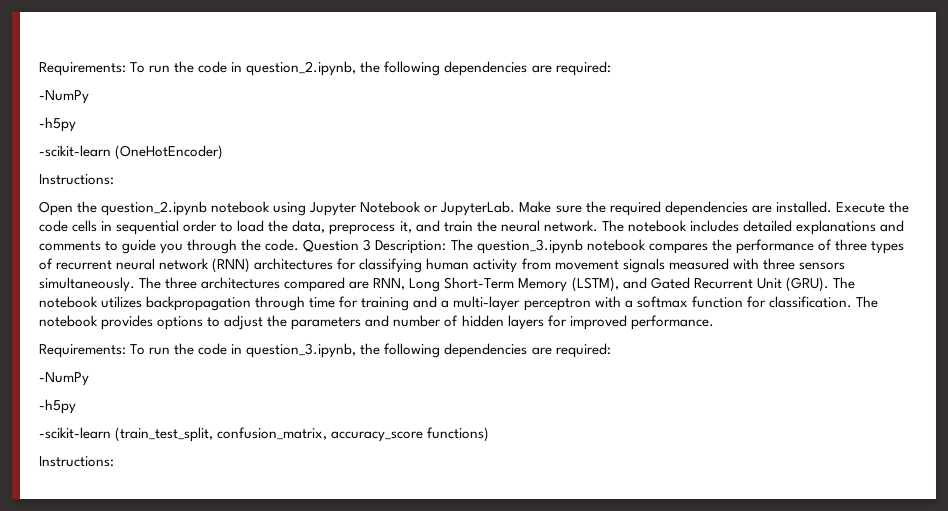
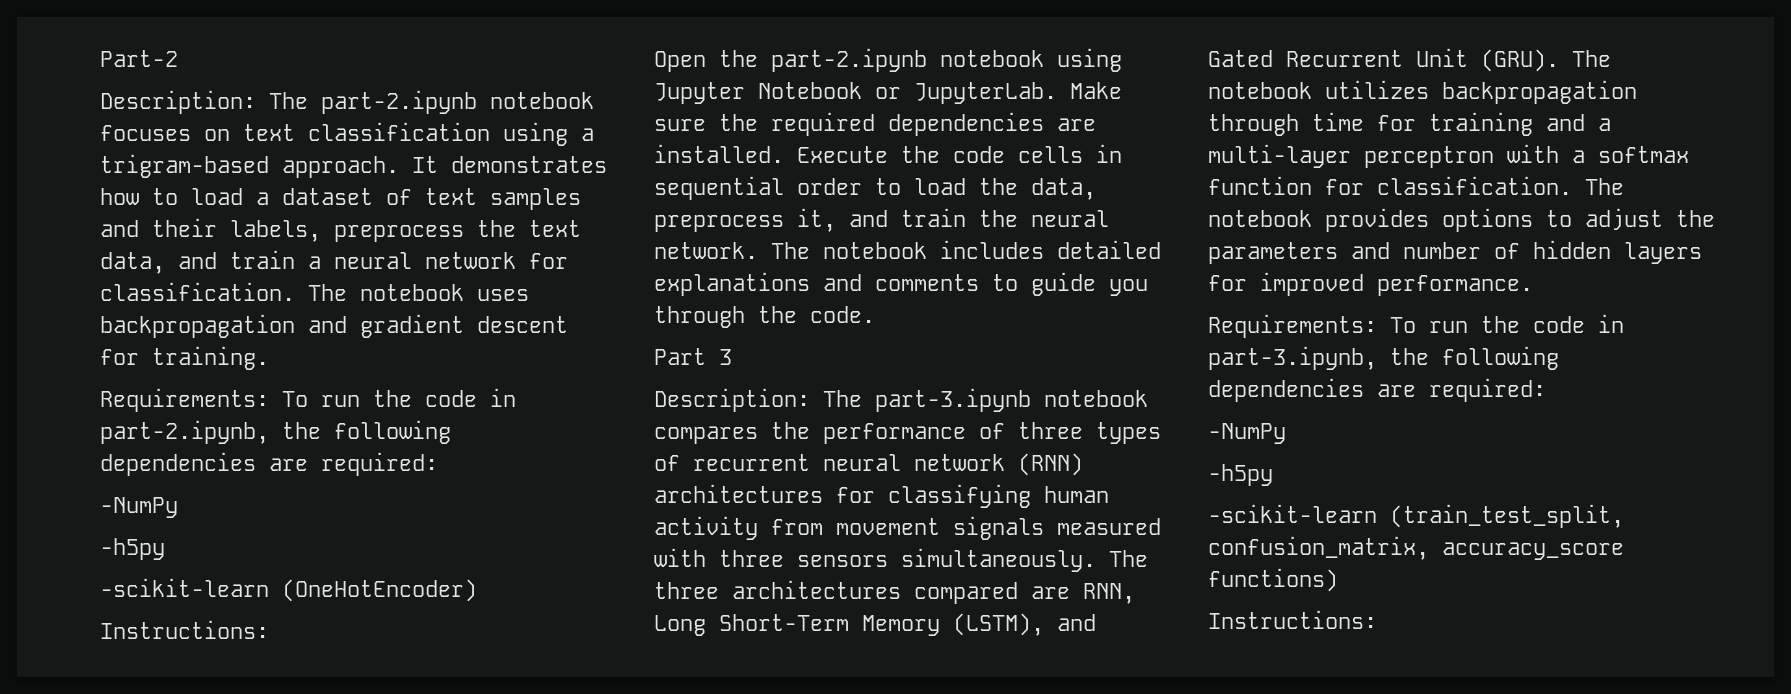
[39,61,357,76] Requirements: To run the code in question_2.ipynb, -> [100,50,178,67] [100,90,594,114] [100,122,594,146] [100,154,607,178] [100,188,581,210] [100,218,581,242] [100,250,568,274] [100,282,529,301] [100,314,568,338] [100,346,269,370] [100,388,516,412] [100,420,269,444] Part-2 // Description: The part-2.ipynb notebook focuses on text classification using a trigram-based approach. It demonstrates how to load a dataset of text samples and their labels, preprocess the text data, and train a neural network for classification. The notebook uses backpropagation and gradient descent for training. // Requirements: To run the code in part-2.ipynb,
[101,201,208,216] question_2.ipynb -> [771,48,927,72] part-2.ipynb
[303,239,360,252] Question -> [654,348,706,365] // Part
[375,239,583,254] Description: The question_3.ipynb -> [654,388,1031,412] // Description: The part-3.ipynb
[246,343,357,358] question_3.ipynb, -> [1208,346,1377,370] part-3.ipynb,

